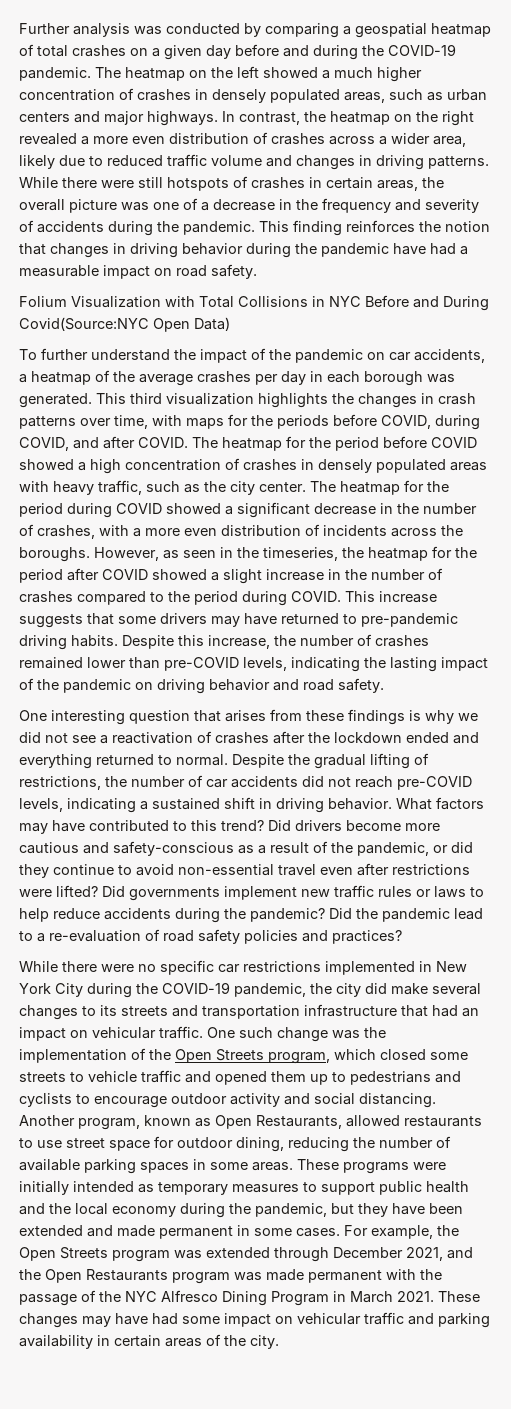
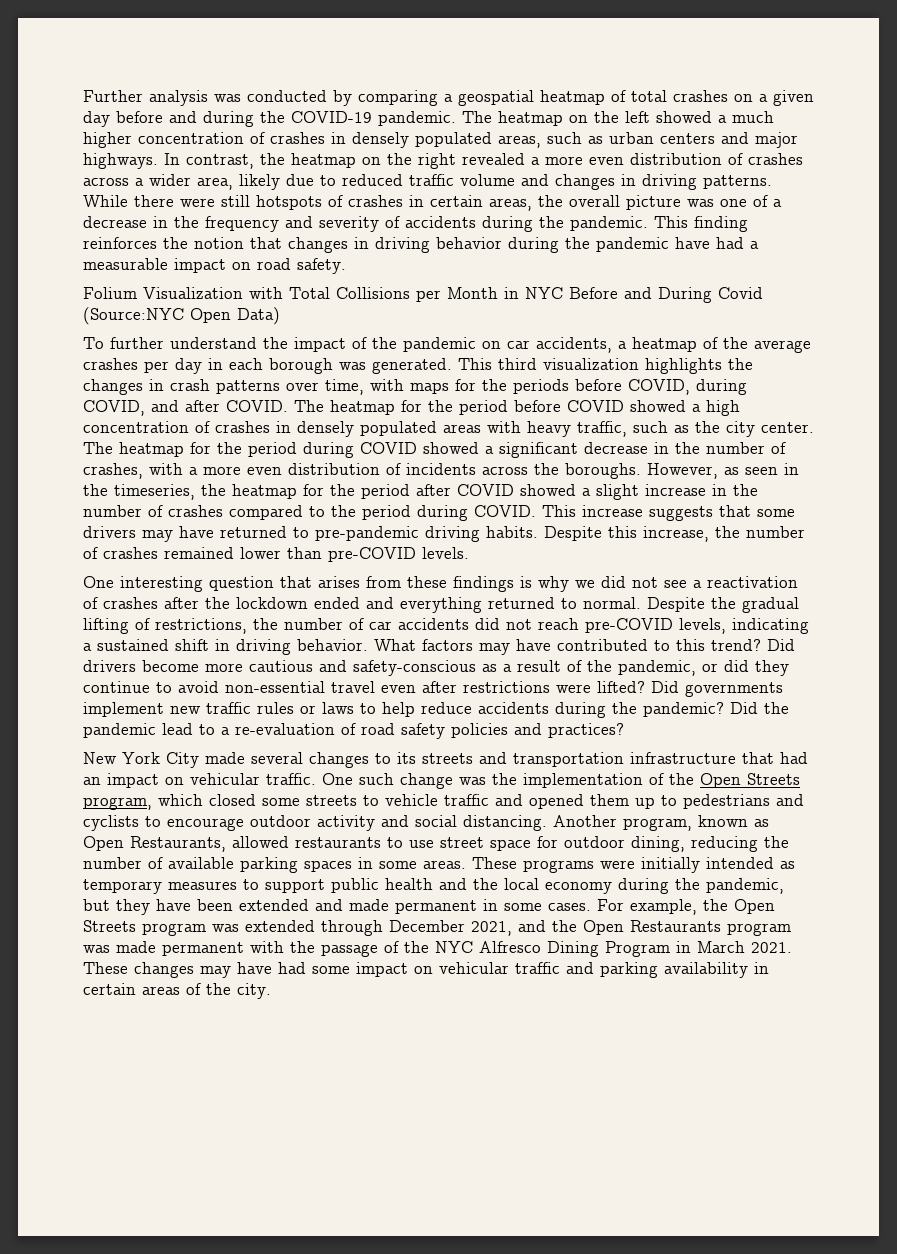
(308, 301) none -> [416,287,498,302] per Month
[19,317,149,331] Covid(Source:NYC -> [718,287,763,299] [83,307,184,325] Covid (Source:NYC
[243,657,488,672] [19,678,384,694] levels, indicating the lasting impact of the pandemic on driving behavior and road safety. -> [422,547,469,559] levels.
[19,960,467,975] [19,982,428,998] While there were no specific car restrictions implemented in New York City during the COVID-19 pandemic, the city did make -> [83,752,245,768] New York City made

